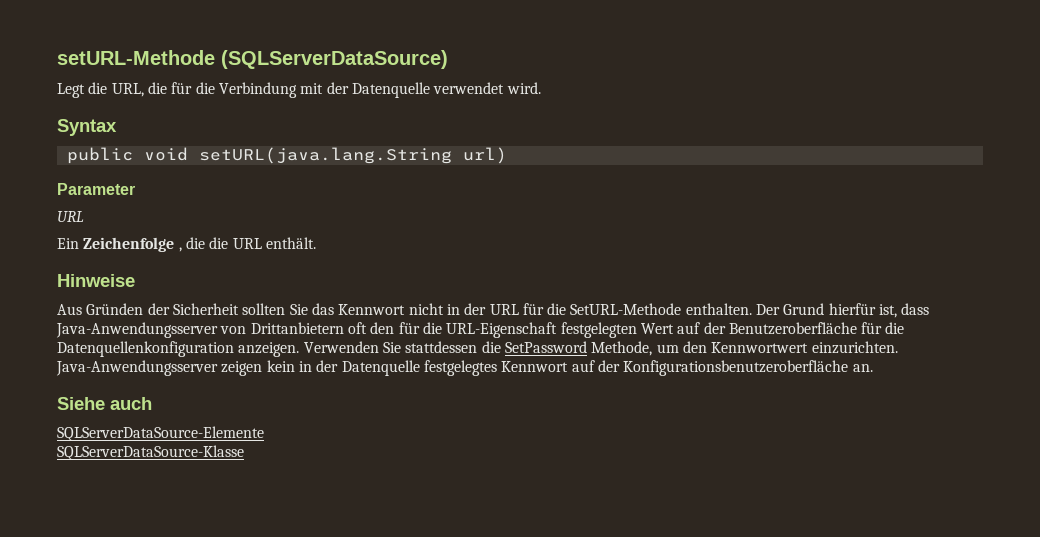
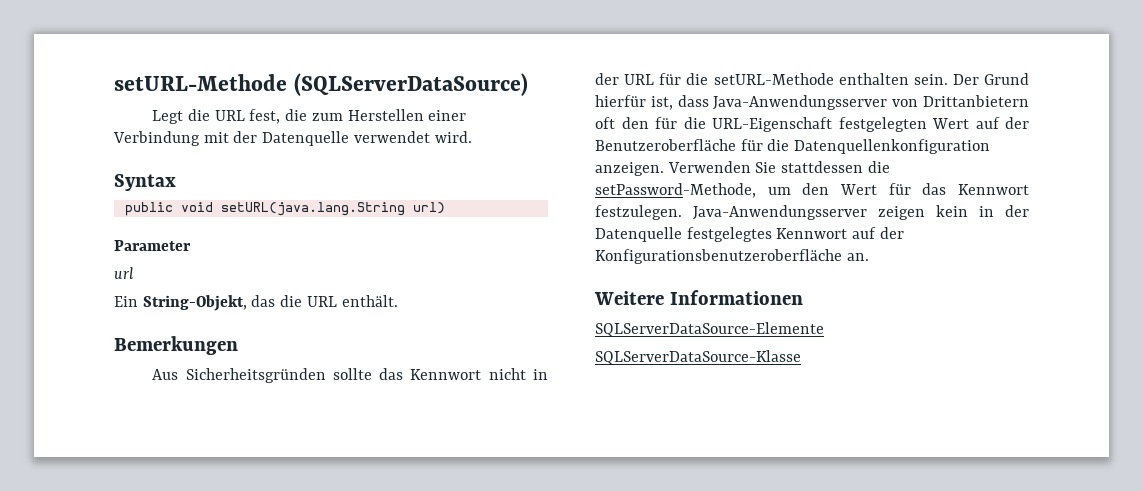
[111,82,215,97] URL, die für die -> [214,109,467,124] URL fest, die zum Herstellen einer
[57,211,84,222] URL -> [114,267,133,279] url
[83,237,205,252] Zeichenfolge , die -> [142,295,276,311] String-Objekt, das
[57,274,135,287] Hinweise -> [114,336,238,355] Bemerkungen
[86,303,308,315] Gründen der Sicherheit sollten Sie -> [185,368,372,383] Sicherheitsgründen sollte
[570,303,752,315] SetURL-Methode enthalten. -> [713,73,948,85] setURL-Methode enthalten sein.
[504,341,898,356] SetPassword Methode, um den Kennwortwert einzurichten. -> [595,183,1029,198] [595,205,682,220] setPassword-Methode, um den Wert für das Kennwort festzulegen.
[57,397,152,410] Siehe auch -> [594,290,803,305] Weitere Informationen

